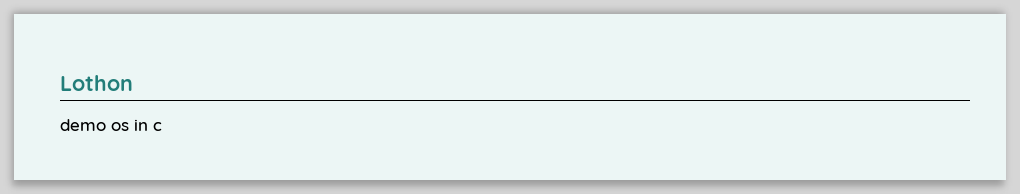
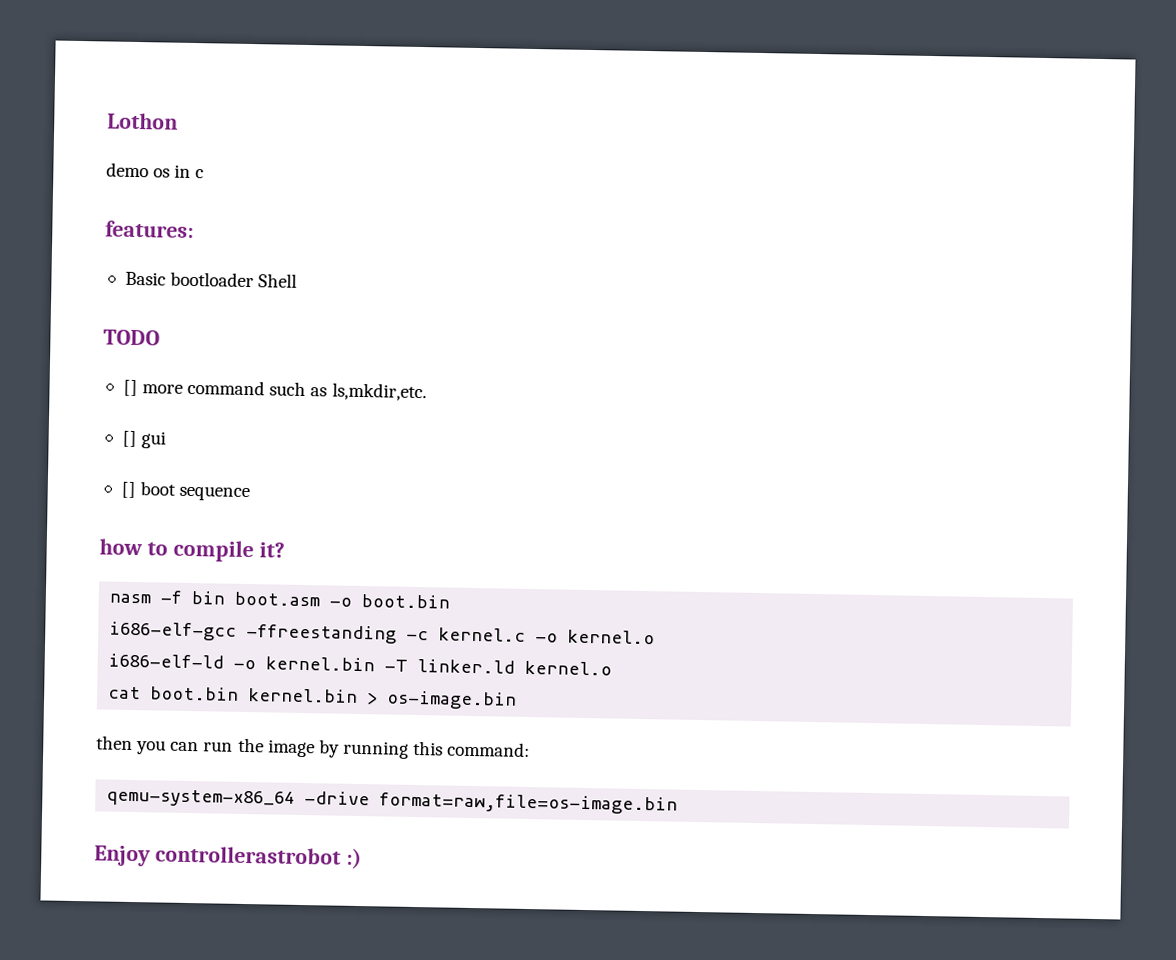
(162, 126) none -> [105,220,194,239] [124,271,298,288] [103,329,160,346] [122,379,427,402] [121,430,167,449] [120,481,251,502] [99,538,285,563] [109,590,451,609] [109,621,656,645] [108,653,613,676] [108,686,518,710] [96,735,531,759] [106,788,679,815] [94,845,362,870] // features: // Basic bootloader Shell // TODO // [] more command such as ls,mkdir,etc. // [] gui // [] boot sequence // how to compile it? // nasm -f bin boot.asm -o boot.bin // i686-elf-gcc -ffreestanding -c kernel.c -o kernel.o // i686-elf-ld -o kernel.bin -T linker.ld kernel.o // cat boot.bin kernel.bin > os-image.bin // then you can run the image by running this command: // qemu-system-x86_64 -drive format=raw,file=os-image.bin // Enjoy controllerastrobot :)

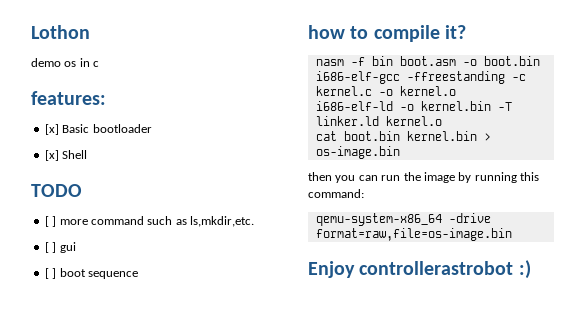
(194, 229) none -> [44,124,59,135] [x]
(255, 279) none -> [44,150,59,161] // [x]
[122,379,138,397] [] -> [44,216,57,227] [ ]
[121,430,137,448] [] -> [44,242,57,253] [ ]
[120,481,136,499] [] -> [44,268,57,279] [ ]

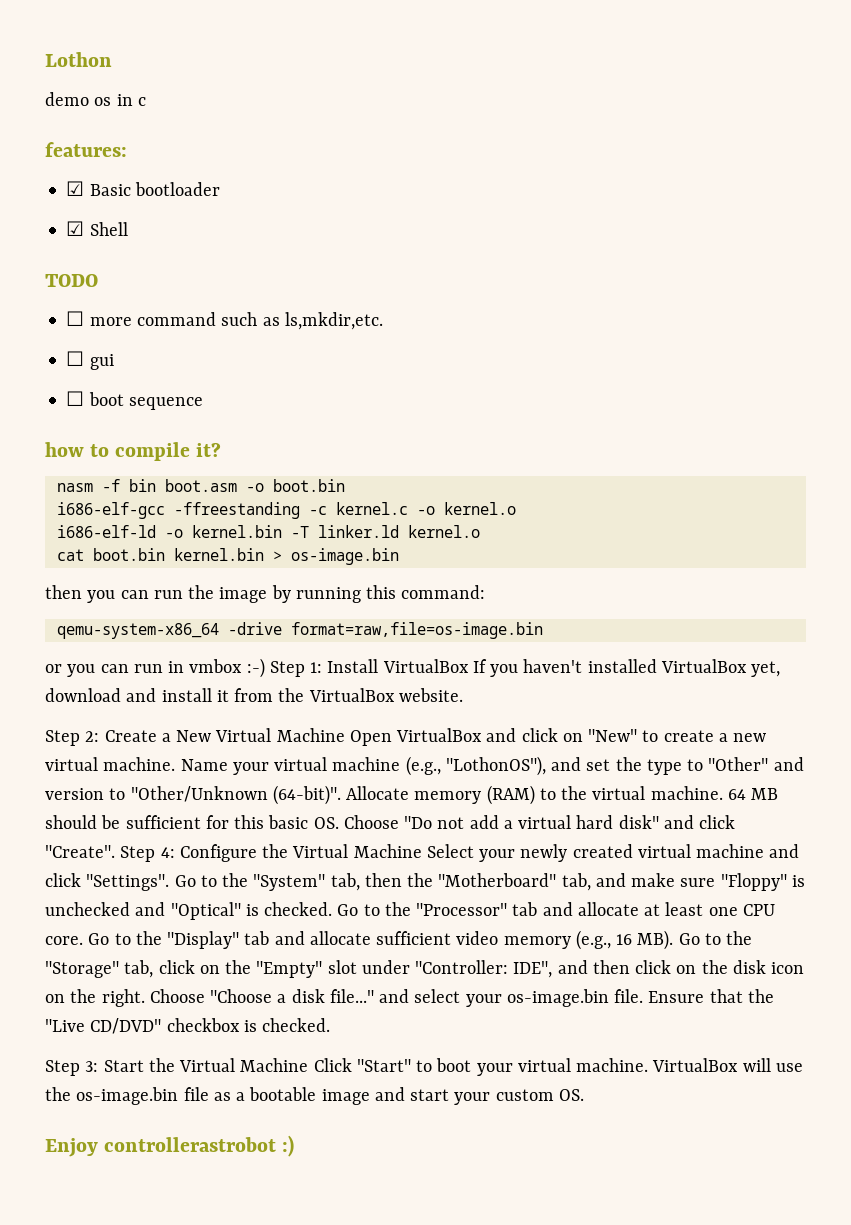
[44,124,59,135] [x] -> [66,181,85,196] ☑
[44,150,59,161] [x] -> [66,221,85,236] ☑
[44,216,57,227] [ ] -> [66,311,85,326] ☐
[44,242,57,253] [ ] -> [66,351,85,366] ☐
[44,268,57,279] [ ] -> [66,391,85,406] ☐
(512, 234) none -> [45,658,781,678] [45,688,463,702] [45,728,767,746] [45,756,804,776] [45,785,779,805] [45,815,736,829] [45,844,800,862] [45,873,805,891] [45,902,775,920] [45,930,753,950] [45,960,805,978] [45,989,774,1007] [45,1018,331,1034] [45,1058,803,1076] [45,1087,584,1105] // or you can run in vmbox :-) Step 1: Install VirtualBox If you haven't installed VirtualBox yet, download and install it from the VirtualBox website. // Step 2: Create a New Virtual Machine Open VirtualBox and click on "New" to create a new virtual machine. Name your virtual machine (e.g., "LothonOS"), and set the type to "Other" and version to "Other/Unknown (64-bit)". Allocate memory (RAM) to the virtual machine. 64 MB should be sufficient for this basic OS. Choose "Do not add a virtual hard disk" and click "Create". Step 4: Configure the Virtual Machine Select your newly created virtual machine and click "Settings". Go to the "System" tab, then the "Motherboard" tab, and make sure "Floppy" is unchecked and "Optical" is checked. Go to the "Processor" tab and allocate at least one CPU core. Go to the "Display" tab and allocate sufficient video memory (e.g., 16 MB). Go to the "Storage" tab, click on the "Empty" slot under "Controller: IDE", and then click on the disk icon on the right. Choose "Choose a disk file..." and select your os-image.bin file. Ensure that the "Live CD/DVD" checkbox is checked. // Step 3: Start the Virtual Machine Click "Start" to boot your virtual machine. VirtualBox will use the os-image.bin file as a bootable image and start your custom OS.

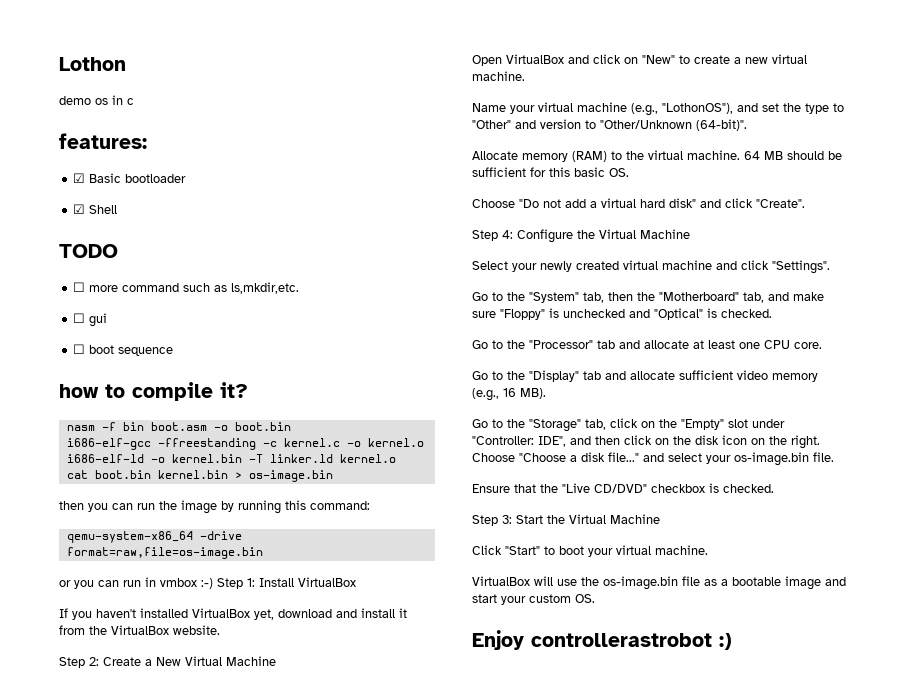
(469, 666) none -> (356, 582) //
(345, 735) none -> (276, 661) //
(176, 764) none -> (525, 76) //
(341, 795) none -> (747, 125) //
(339, 823) none -> (629, 172) //
(115, 851) none -> (805, 203) //
(422, 851) none -> (690, 234) //
(170, 882) none -> (830, 267) //
(333, 909) none -> (772, 313) //
(83, 940) none -> (822, 345) //
(674, 940) none -> (546, 393) //
(644, 996) none -> (834, 457) //
(309, 1065) none -> (660, 519) //
(649, 1065) none -> (708, 550) //

